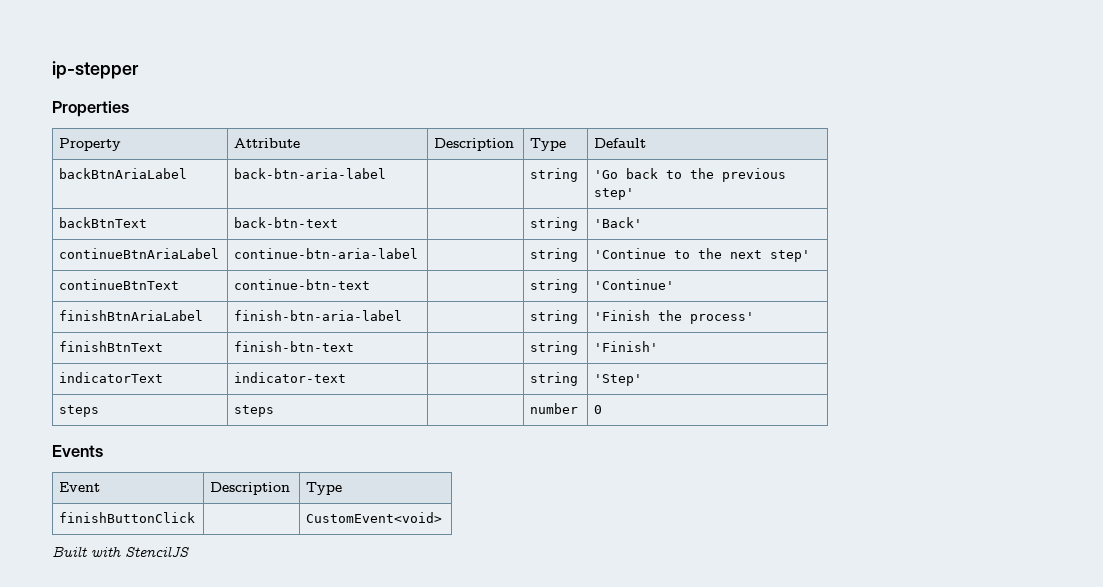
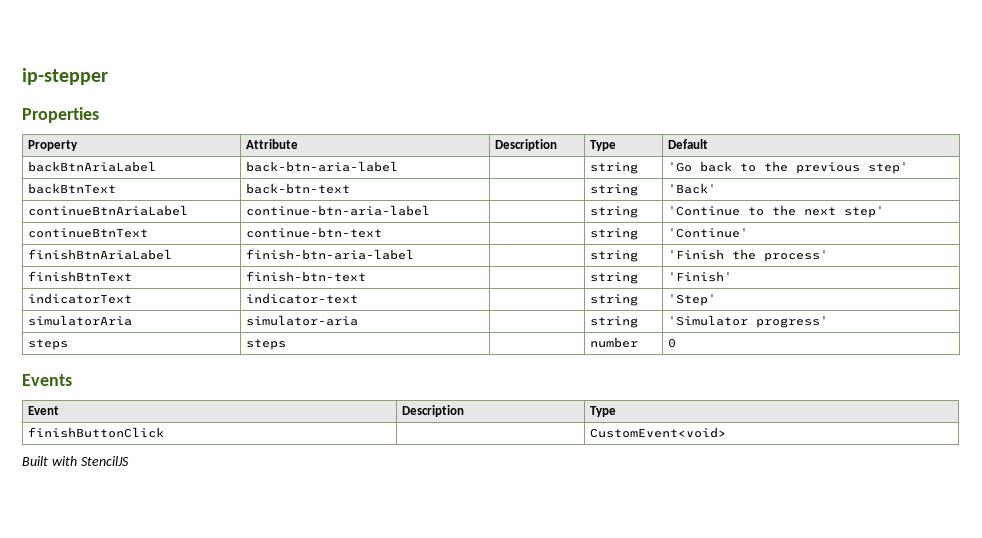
(643, 380) none -> [28,315,133,326] [246,315,359,326] [590,316,639,328] [668,315,829,328] // simulatorAria | simulator-aria | | string | 'Simulator progress'

